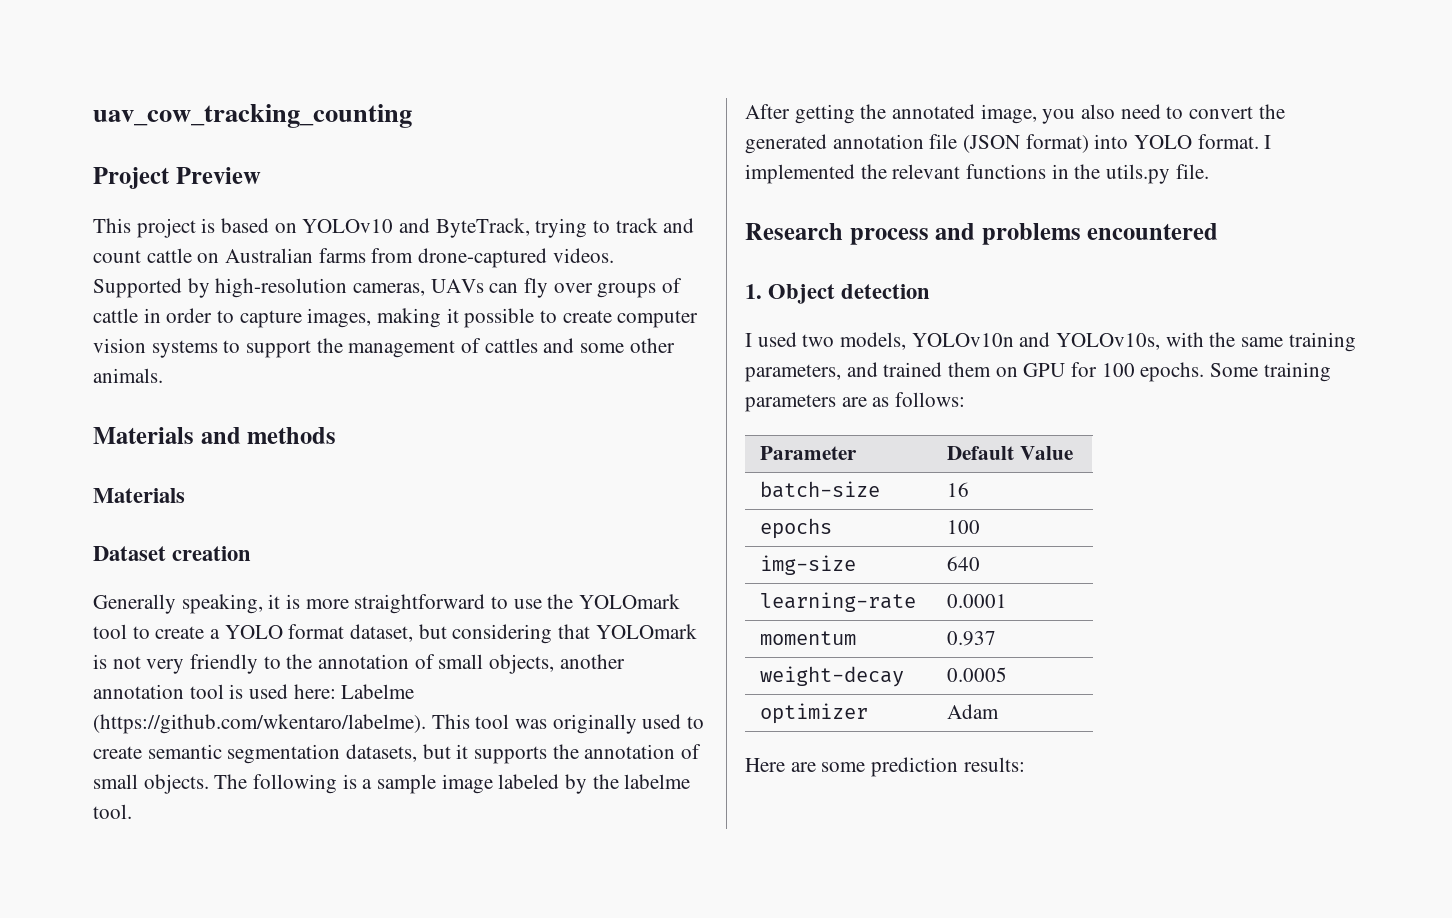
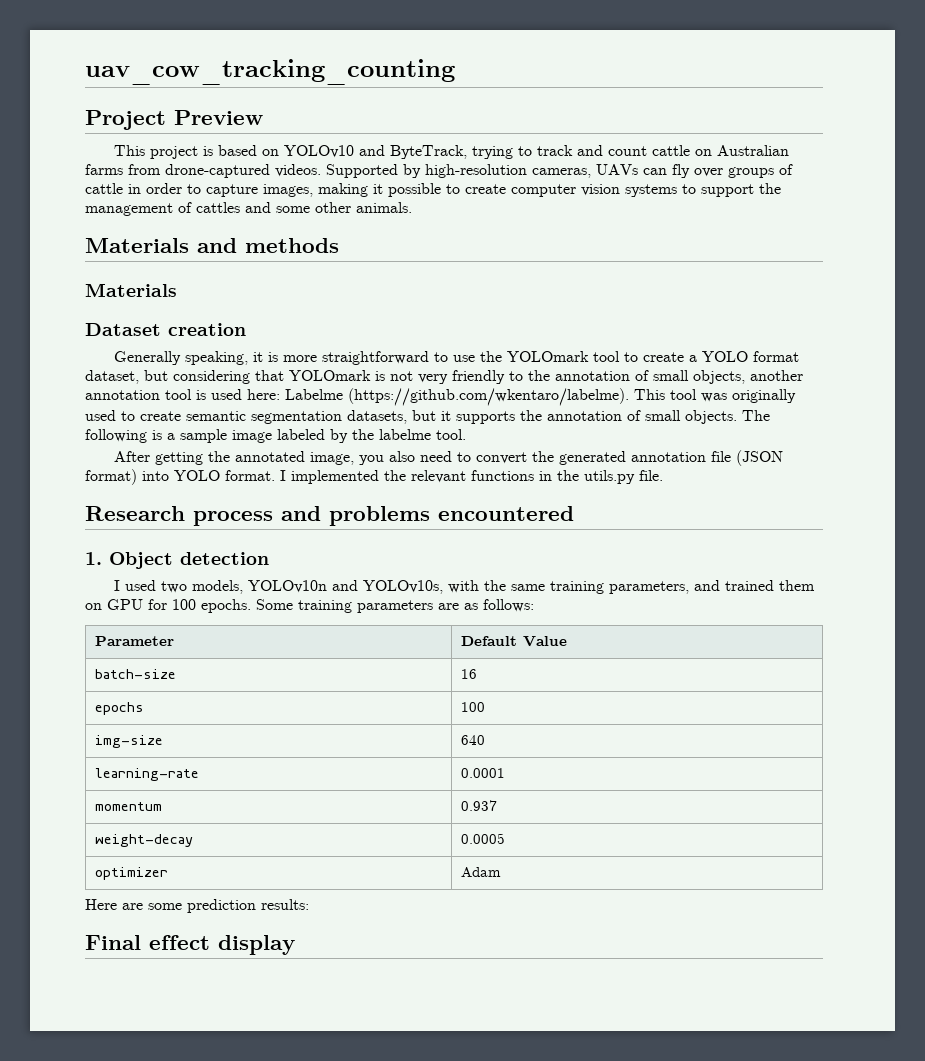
(1025, 764) none -> [85,935,295,955] // Final effect display

